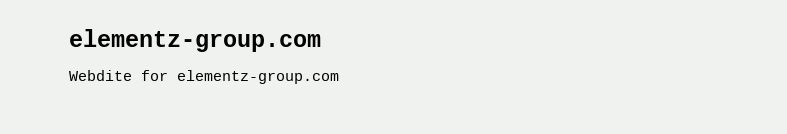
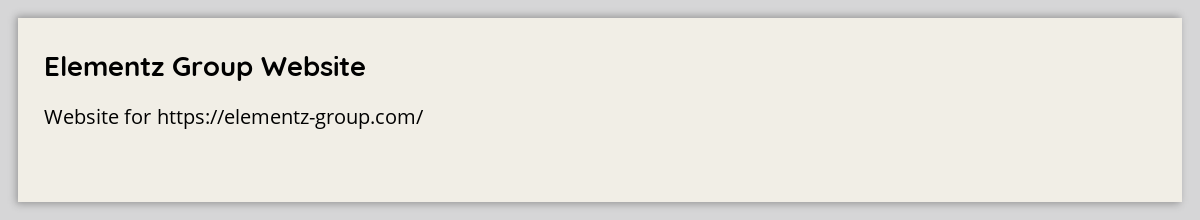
[69,29,321,52] [69,70,339,84] elementz-group.com // Webdite for elementz-group.com -> [44,55,366,81] [44,108,424,129] Elementz Group Website // Website for https://elementz-group.com/

